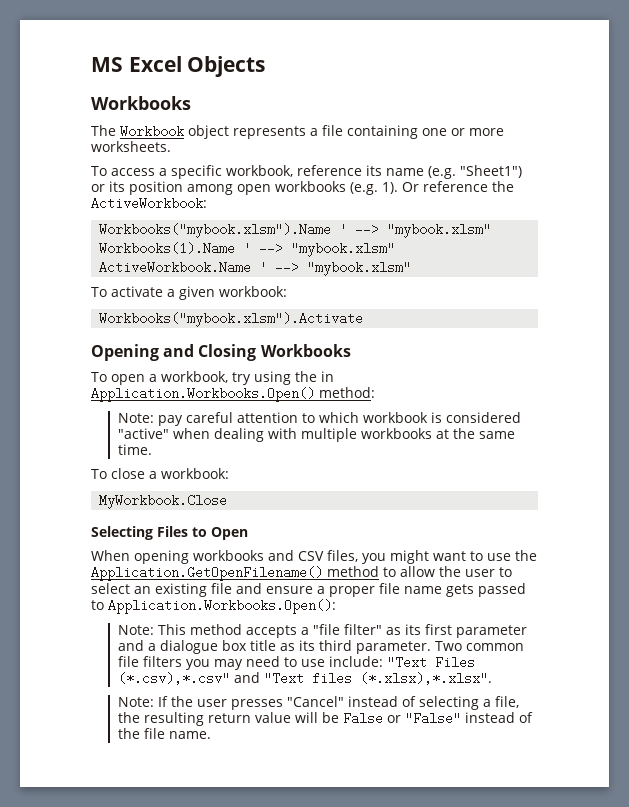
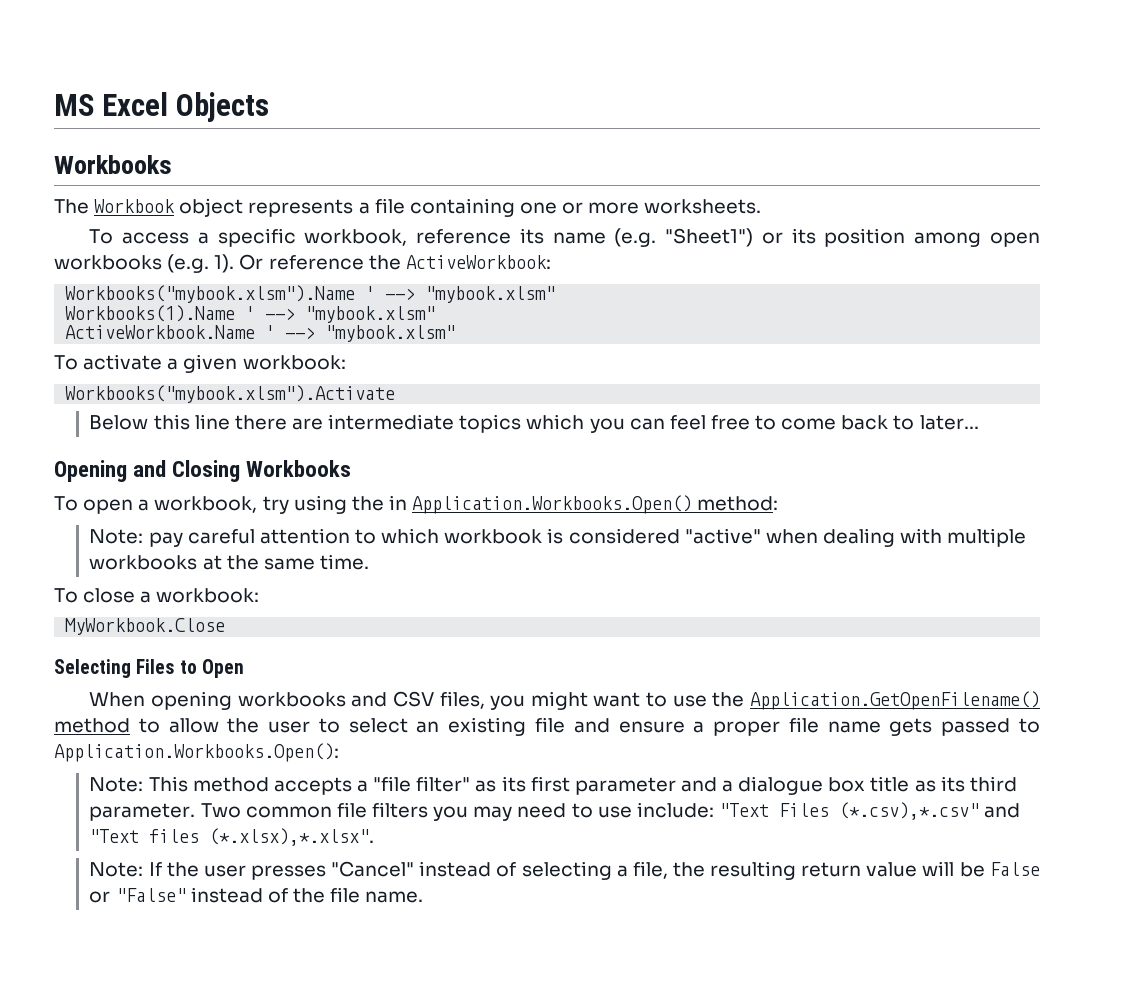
(364, 319) none -> [89,414,979,433] // Below this line there are intermediate topics which you can feel free to come back to later...

